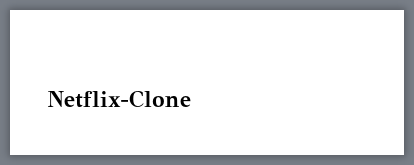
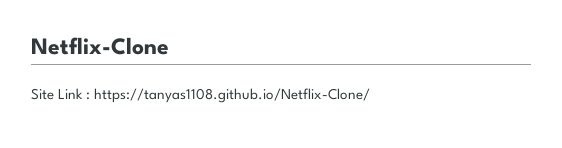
(191, 99) none -> [31,88,371,103] // Site Link : https://tanyas1108.github.io/Netflix-Clone/

